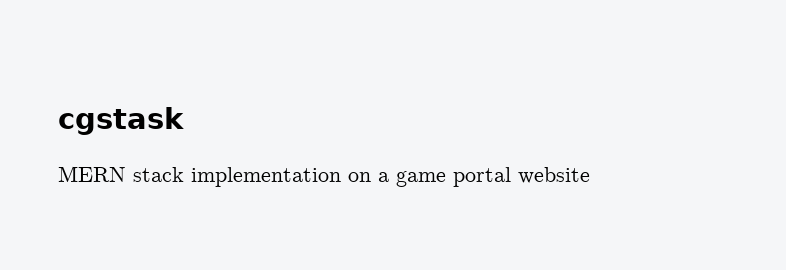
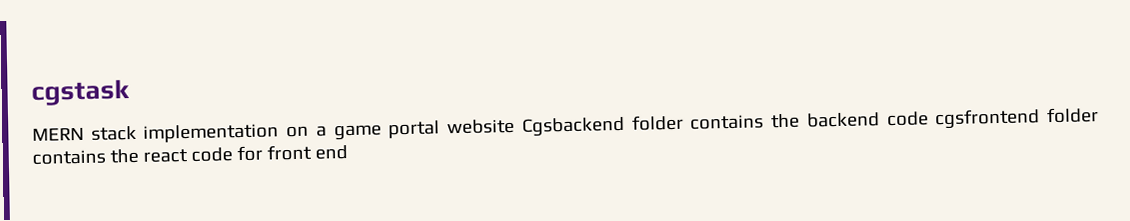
(590, 175) none -> [521,107,1100,137] [32,144,348,165] Cgsbackend folder contains the backend code cgsfrontend folder contains the react code for front end

